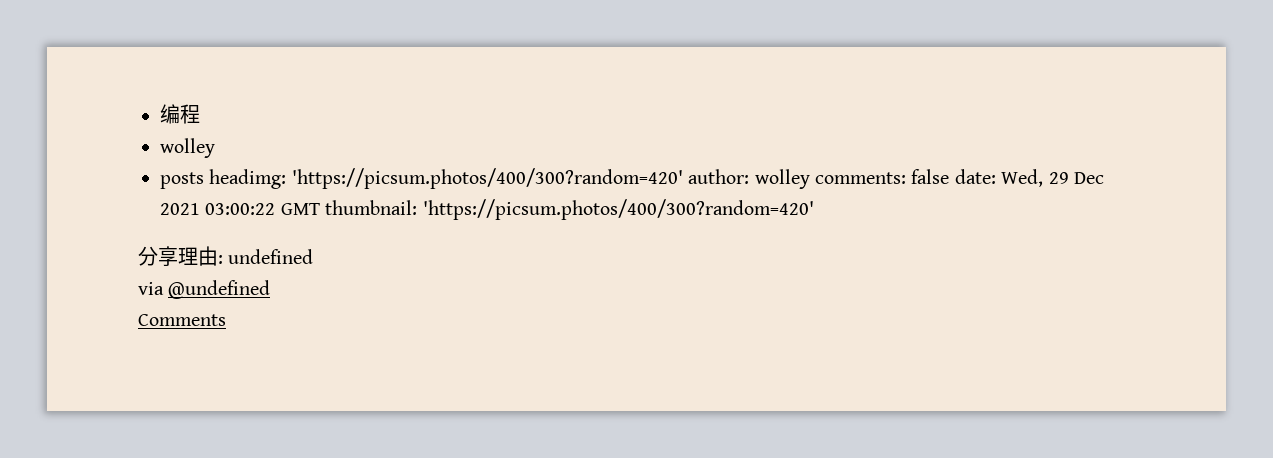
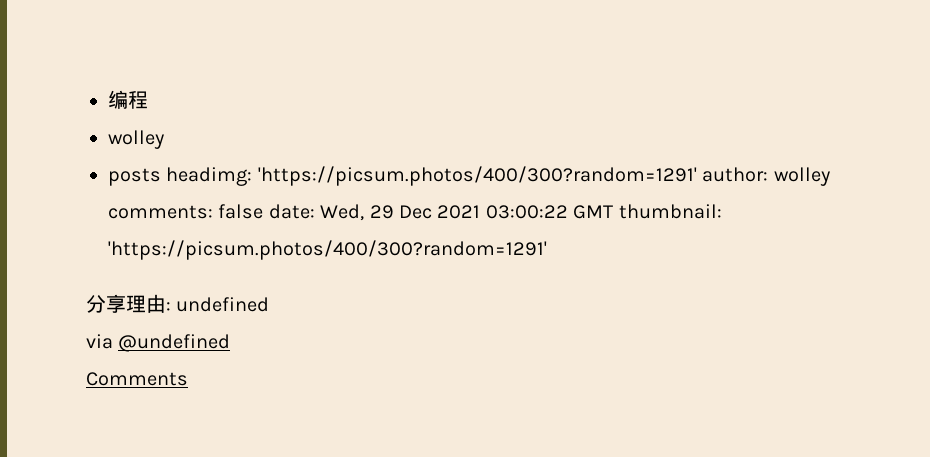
[291,168,683,189] 'https://picsum.photos/400/300?random=420' -> [257,166,697,186] 'https://picsum.photos/400/300?random=1291'
[422,199,814,220] 'https://picsum.photos/400/300?random=420' -> [108,240,547,260] 'https://picsum.photos/400/300?random=1291'

